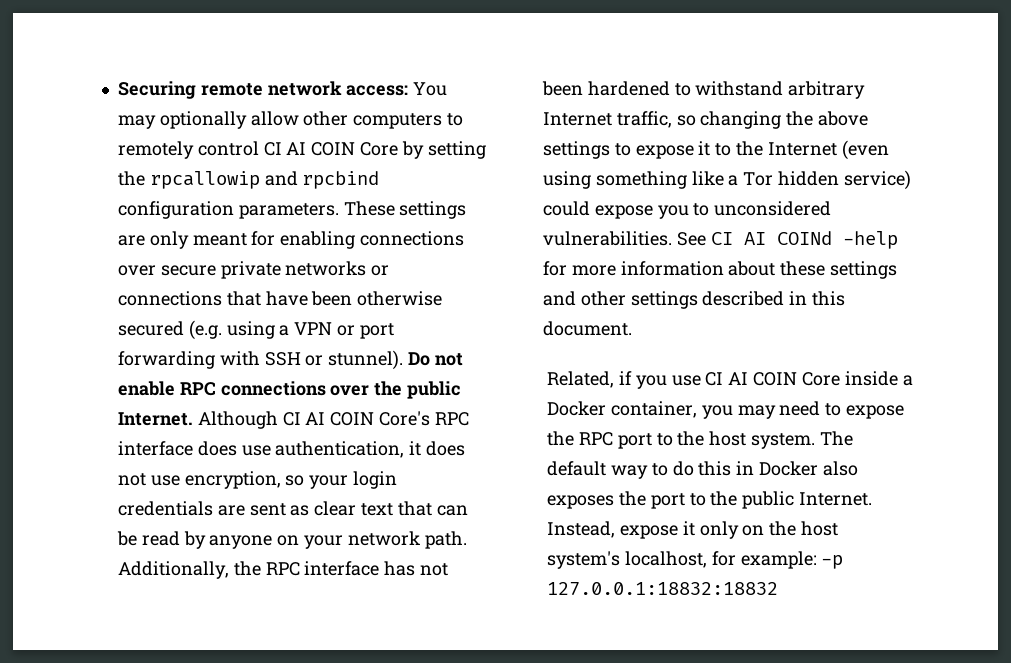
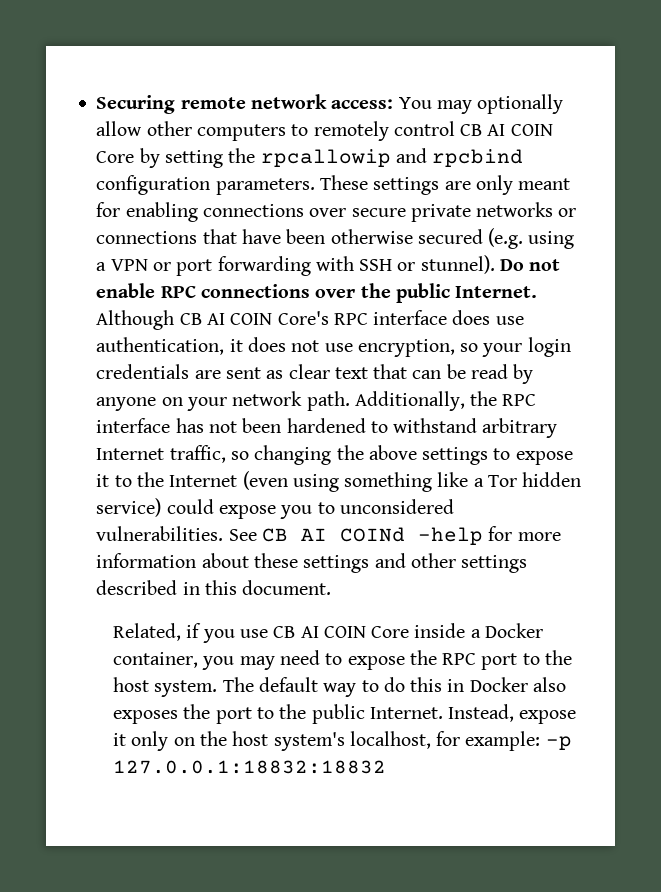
[263,142,282,156] CI -> [460,124,483,136] CB
[282,412,301,426] CI -> [179,313,202,325] CB
[710,232,733,245] CI -> [261,528,288,542] CB
[705,372,724,386] CI -> [273,626,296,638] CB

